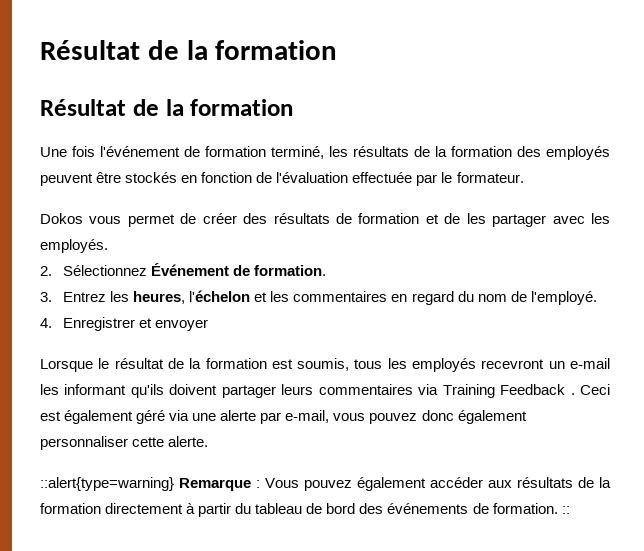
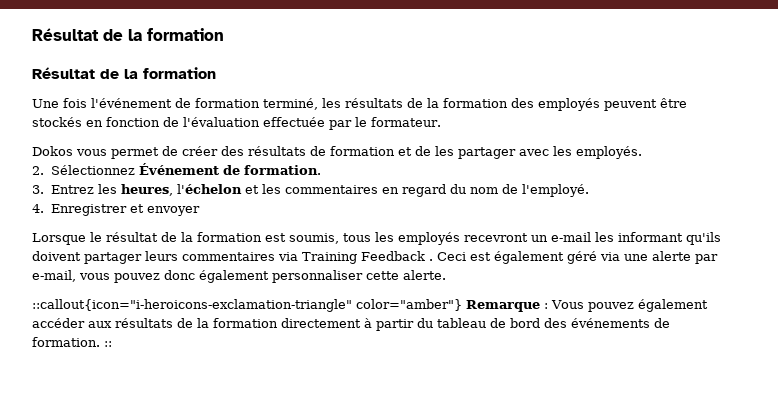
[40,477,174,491] ::alert{type=warning} -> [32,299,462,312] ::callout{icon="i-heroicons-exclamation-triangle" color="amber"}

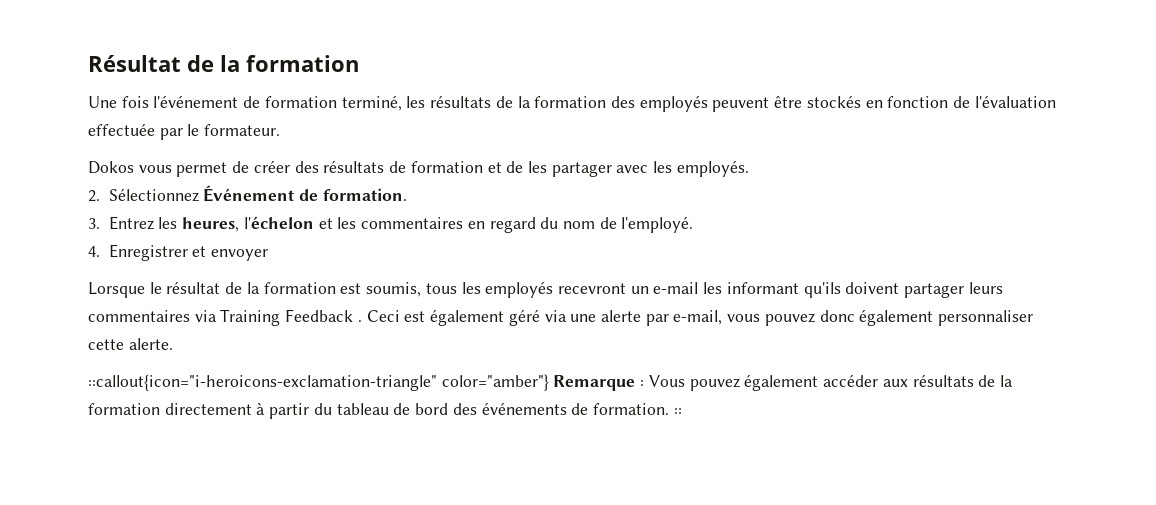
[32,28,224,41] [32,67,216,79] Résultat de la formation // Résultat de la formation -> [88,55,359,72] Résultat de la formation

